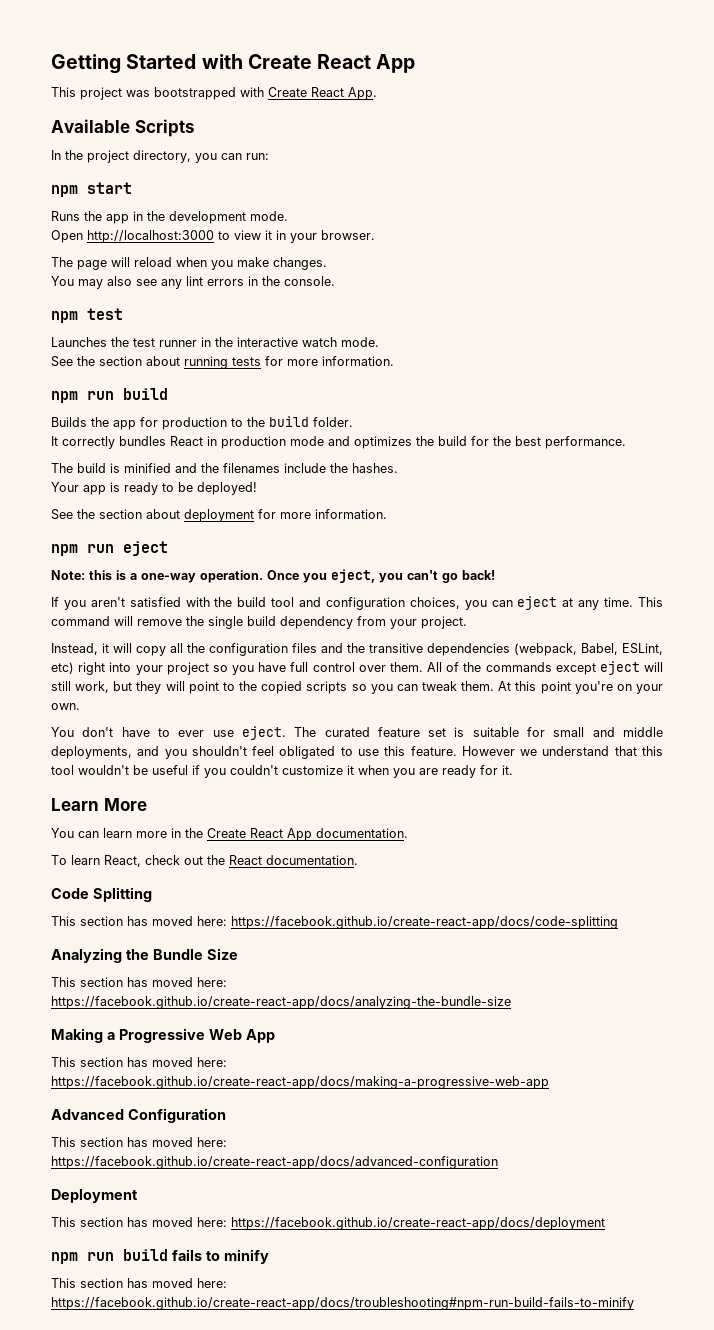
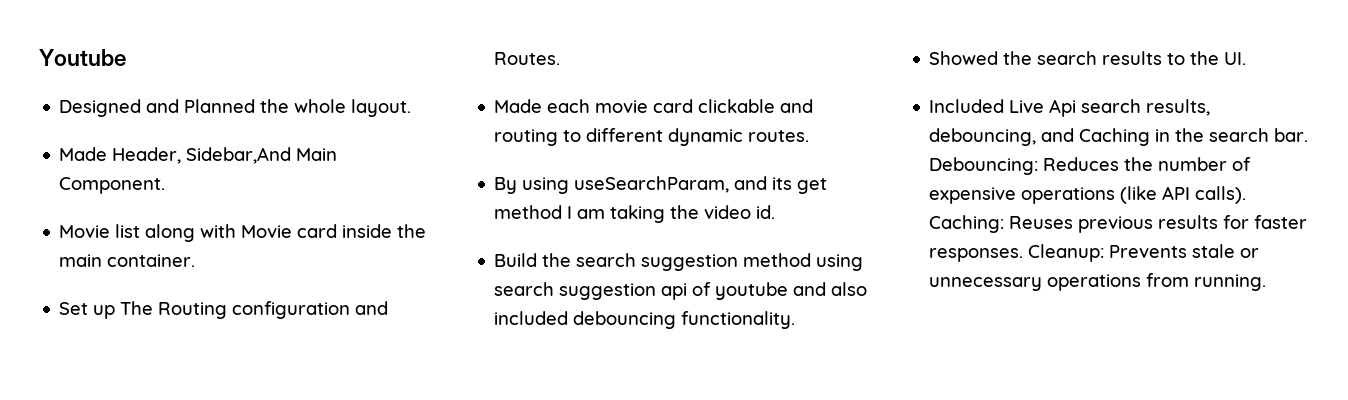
[51,54,416,74] [51,87,377,100] [51,119,195,137] [51,150,269,163] [51,182,132,197] [51,211,288,224] [51,230,375,243] [51,257,327,270] [51,276,335,289] [51,308,123,323] [51,337,379,347] [51,356,394,369] [51,388,168,403] [51,416,353,430] [51,436,626,449] [51,463,398,473] [51,482,257,495] [51,509,387,522] [51,541,168,556] [51,569,495,583] [51,596,663,610] [51,616,467,629] [51,643,663,656] [51,661,663,675] [51,681,663,694] [51,703,80,710] [51,726,663,740] [51,746,663,759] [51,765,513,778] [51,798,147,811] [51,828,408,841] [51,855,358,867] [51,887,152,902] [51,916,618,929] [51,948,238,963] [51,977,227,987] [51,996,511,1009] [51,1028,275,1043] [51,1057,227,1067] [51,1076,549,1089] [51,1108,226,1123] [51,1137,227,1147] [51,1156,498,1169] [51,1189,138,1203] [51,1217,605,1230] [51,1249,269,1264] [51,1278,227,1288] [51,1297,634,1310] Getting Started with Create React App // This project was bootstrapped with Create React App. // Available Scripts // In the project directory, you can run: // npm start // Runs the app in the development mode. // Open http://localhost:3000 to view it in your browser. // The page will reload when you make changes. // You may also see any lint errors in the console. // npm test // Launches the test runner in the interactive watch mode. // See the section about running tests for more information. // npm run build // Builds the app for production to the build folder. // It correctly bundles React in production mode and optimizes the build for the best performance. // The build is minified and the filenames include the hashes. // Your app is ready to be deployed! // See the section about deployment for more information. // npm run eject // Note: this is a one-way operation. Once you eject, you can't go back! // If you aren't satisfied with the build tool and configuration choices, you can eject at any time. This command will remove the single build dependency from your project. // Instead, it will copy all the configuration files and the transitive dependencies (webpack, Babel, ESLint, etc) right into your project so you have full control over them. All of the commands except eject will still work, but they will point to the copied scripts so you can tweak them. At this point you're on your own. // You don't have to ever use eject. The curated feature set is suitable for small and middle deployments, and you shouldn't feel obligated to use this feature. However we understand that this tool wouldn't be useful if you couldn't customize it when you are ready for it. // Learn More // You can learn more in the Create React App documentation. // To learn React, check out the React documentation. // Code Splitting // This section has moved here: https://facebook.github.io/create-react-app/docs/code-splitting // Analyzing the Bundle Size // This section has moved here: https://facebook.github.io/create-react-app/docs/analyzing-the-bundle-size // Making a Progressive Web App // This section has moved here: https://facebook.github.io/create-react-app/docs/making-a-progressive-web-app // Advanced Configuration // This section has moved here: https://facebook.github.io/create-react-app/docs/advanced-configuration // Deployment // This section has moved here: https://facebook.github.io/create-react-app/docs/deployment // npm run build fails to minify // This section has moved here: https://facebook.github.io/create-react-app/docs/troubleshooting#npm-run-build-fails-to-minify -> [39,49,126,66] [59,99,412,117] [59,147,338,164] [59,177,166,194] [59,224,427,242] [59,254,196,267] [59,301,389,319] [494,52,561,65] [494,99,814,113] [494,128,810,146] [494,176,828,194] [494,205,776,223] [494,253,864,271] [494,282,868,300] [494,311,796,329] [929,51,1247,65] [929,99,1211,117] [929,128,1309,146] [929,157,1252,175] [929,186,1247,204] [929,215,1308,233] [929,244,1260,262] [929,273,1267,291] Youtube // Designed and Planned the whole layout. // Made Header, Sidebar,And Main Component. // Movie list along with Movie card inside the main container. // Set up The Routing configuration and Routes. // Made each movie card clickable and routing to different dynamic routes. // By using useSearchParam, and its get method I am taking the video id. // Build the search suggestion method using search suggestion api of youtube and also included debouncing functionality. // Showed the search results to the UI. // Included Live Api search results, debouncing, and Caching in the search bar. Debouncing: Reduces the number of expensive operations (like API calls). Caching: Reuses previous results for faster responses. Cleanup: Prevents stale or unnecessary operations from running.

